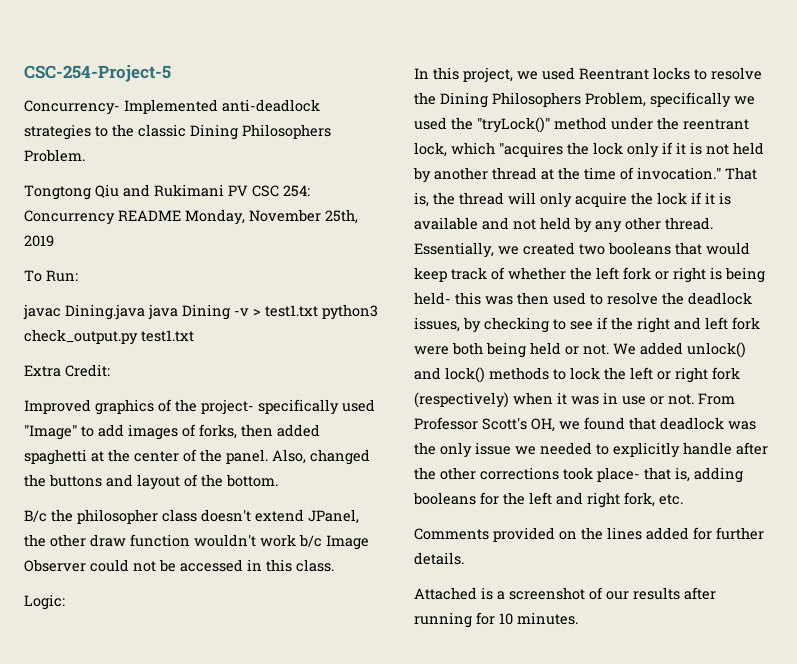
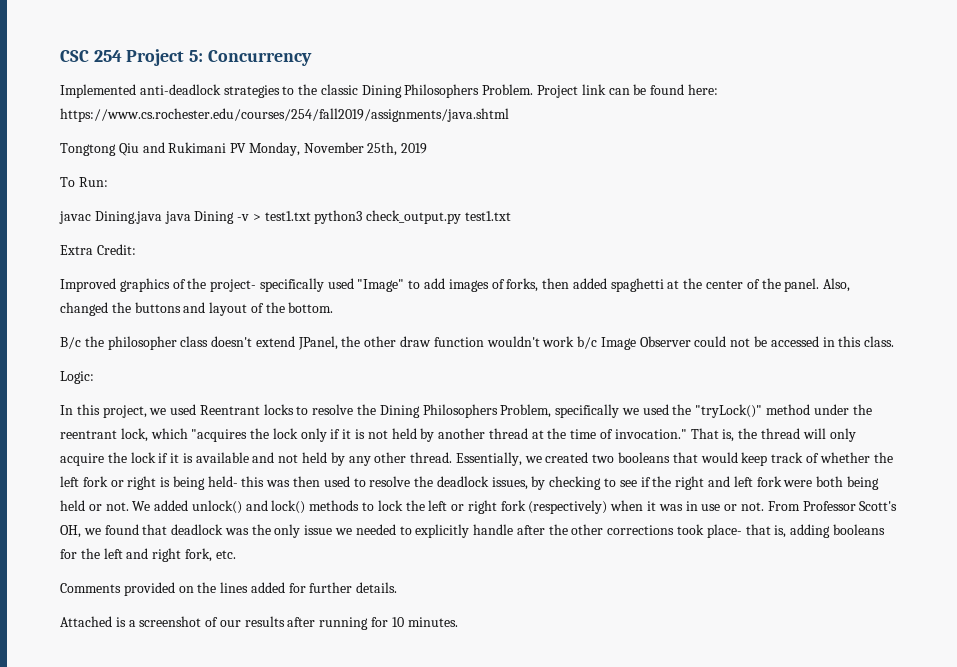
[24,65,171,82] [24,100,120,115] CSC-254-Project-5 // Concurrency- -> [60,49,312,66] CSC 254 Project 5: Concurrency //
(85, 155) none -> [537,84,718,98] [60,108,509,122] Project link can be found here: https://www.cs.rochester.edu/courses/254/fall2019/assignments/java.shtml
[252,185,310,197] [24,210,181,225] CSC 254: Concurrency README -> (247, 148) none

